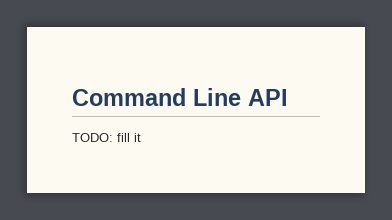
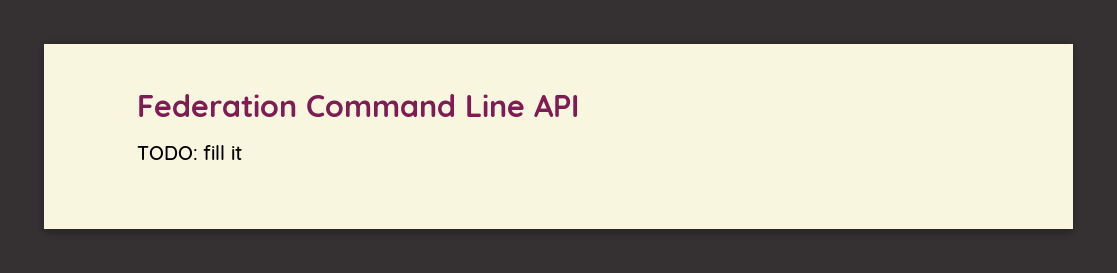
(72, 97) none -> [137,94,297,117] Federation

